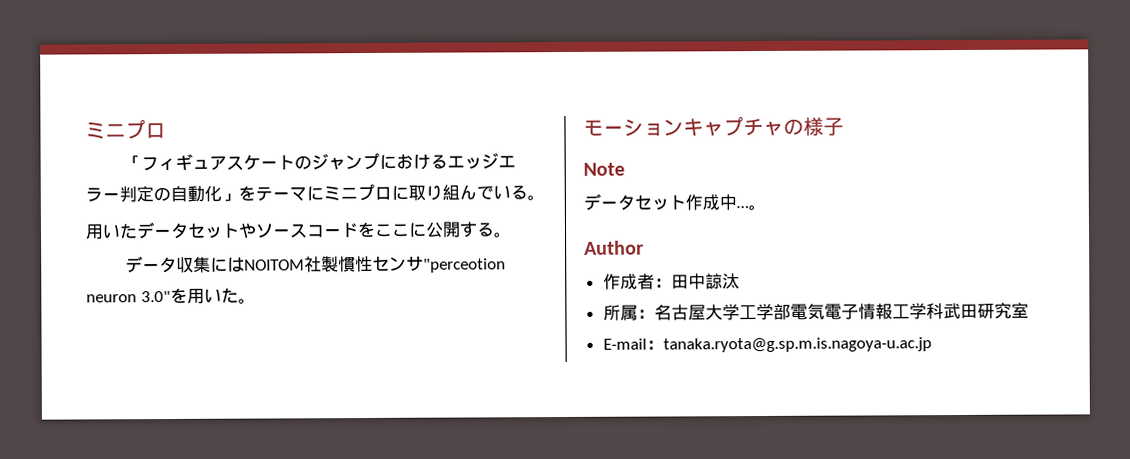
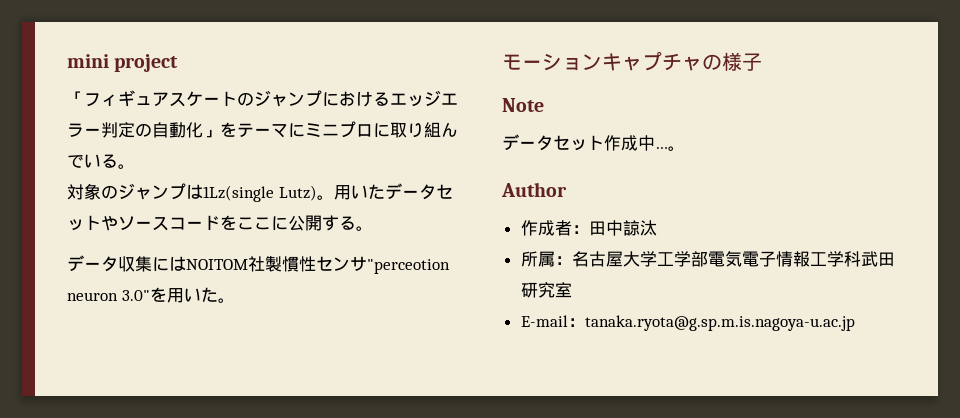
[85,119,166,140] ミニプロ -> [67,54,179,72] mini project
(545, 198) none -> [67,183,334,202] 対象のジャンプは1Lz(single Lutz)。

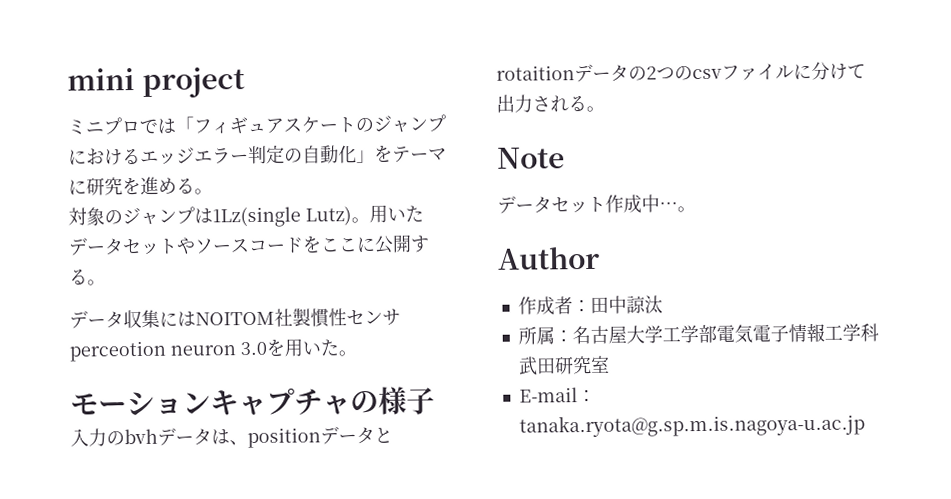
(179, 63) none -> [67,117,176,136] ミニプロでは
[305,121,458,138] [67,154,101,168] ミニプロに取り組んでい -> [86,176,177,196] 研究を進め
[367,259,450,274] [67,290,150,301] "perceotion neuron 3.0" -> [69,340,267,362] perceotion neuron 3.0
(762, 62) none -> [70,426,393,449] [496,61,866,83] [496,94,605,113] // 入力のbvhデータは、positionデータとrotaitionデータの2つのcsvファイルに分けて出力される。

